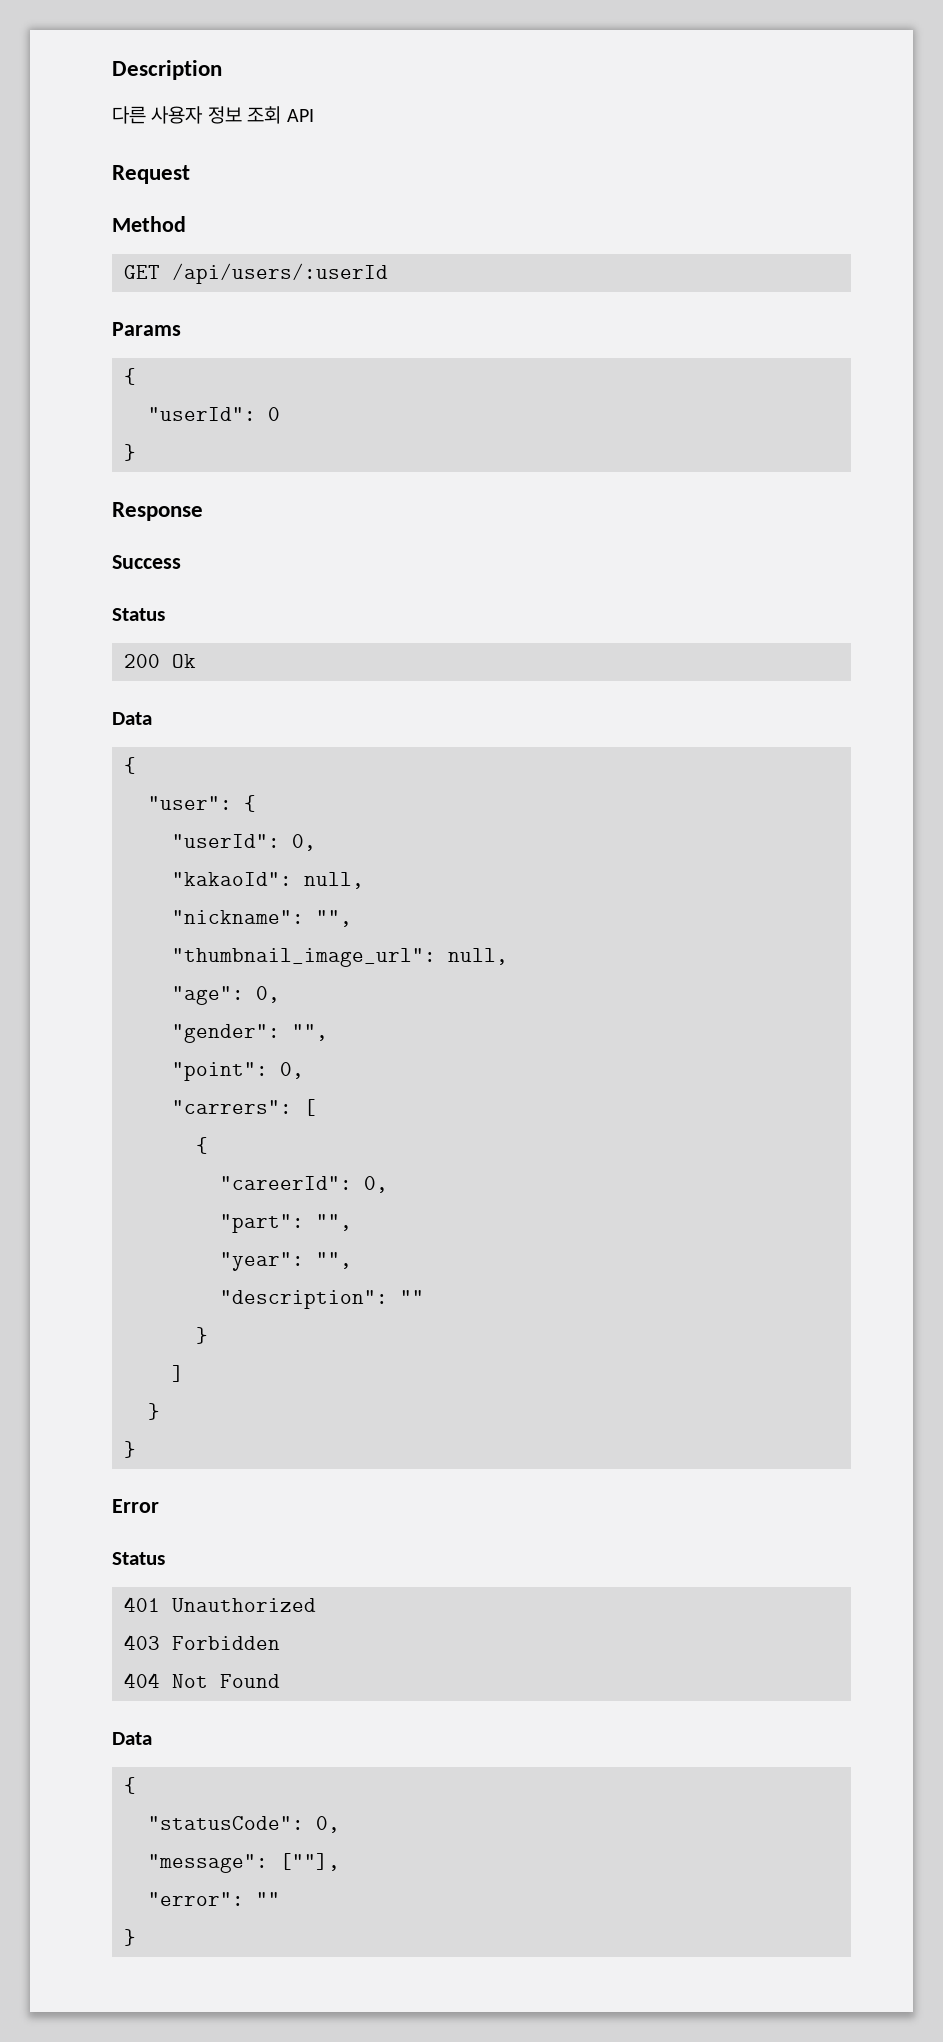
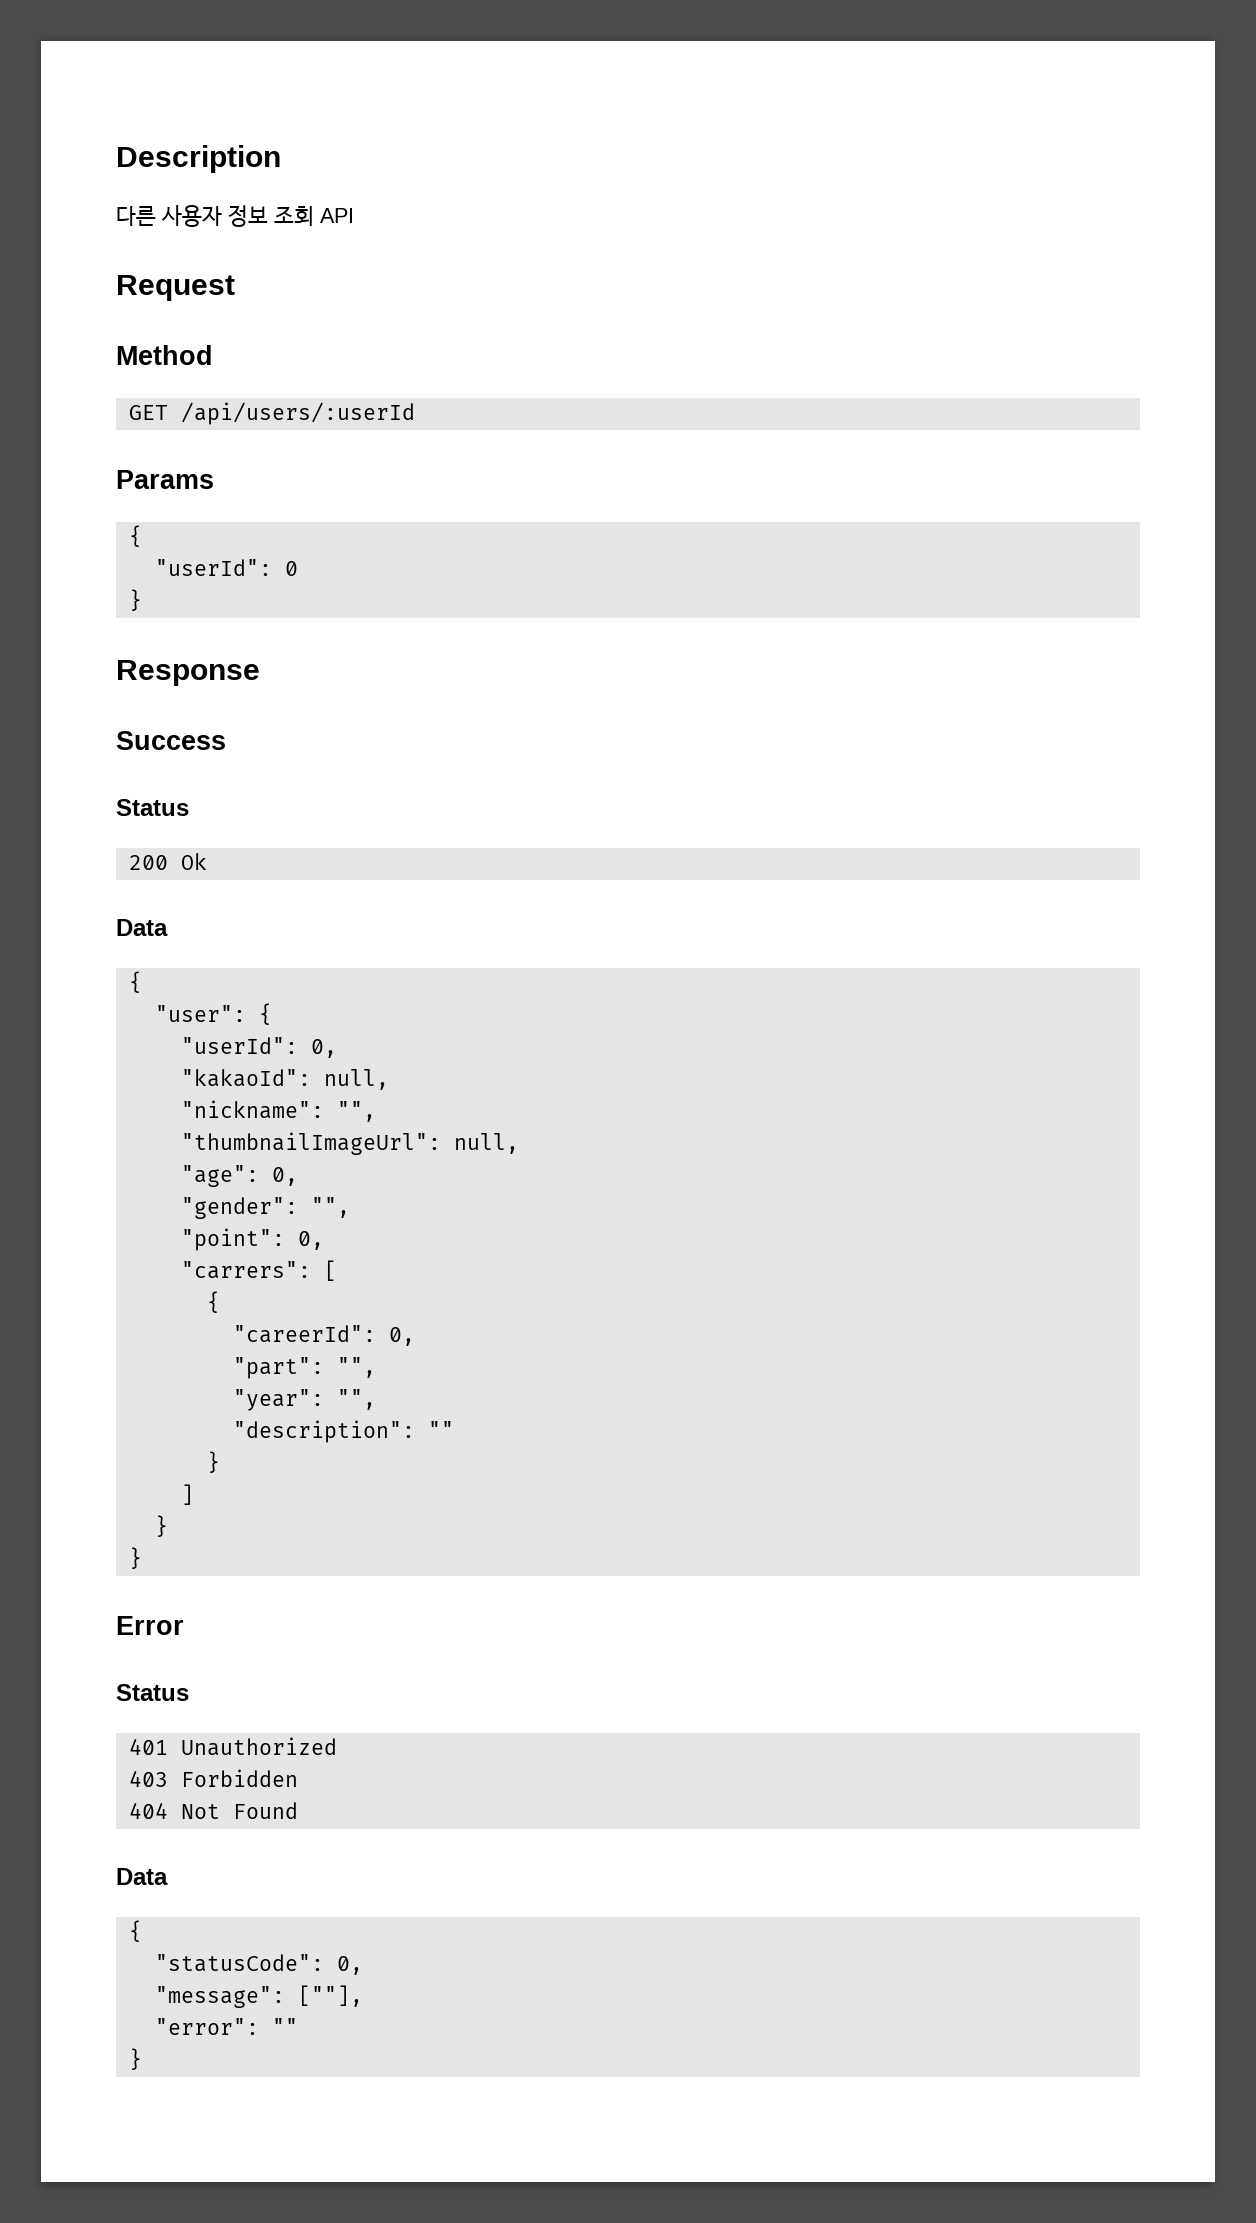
[172,948,436,967] "thumbnail_image_url": -> [180,1132,441,1155] "thumbnailImageUrl":

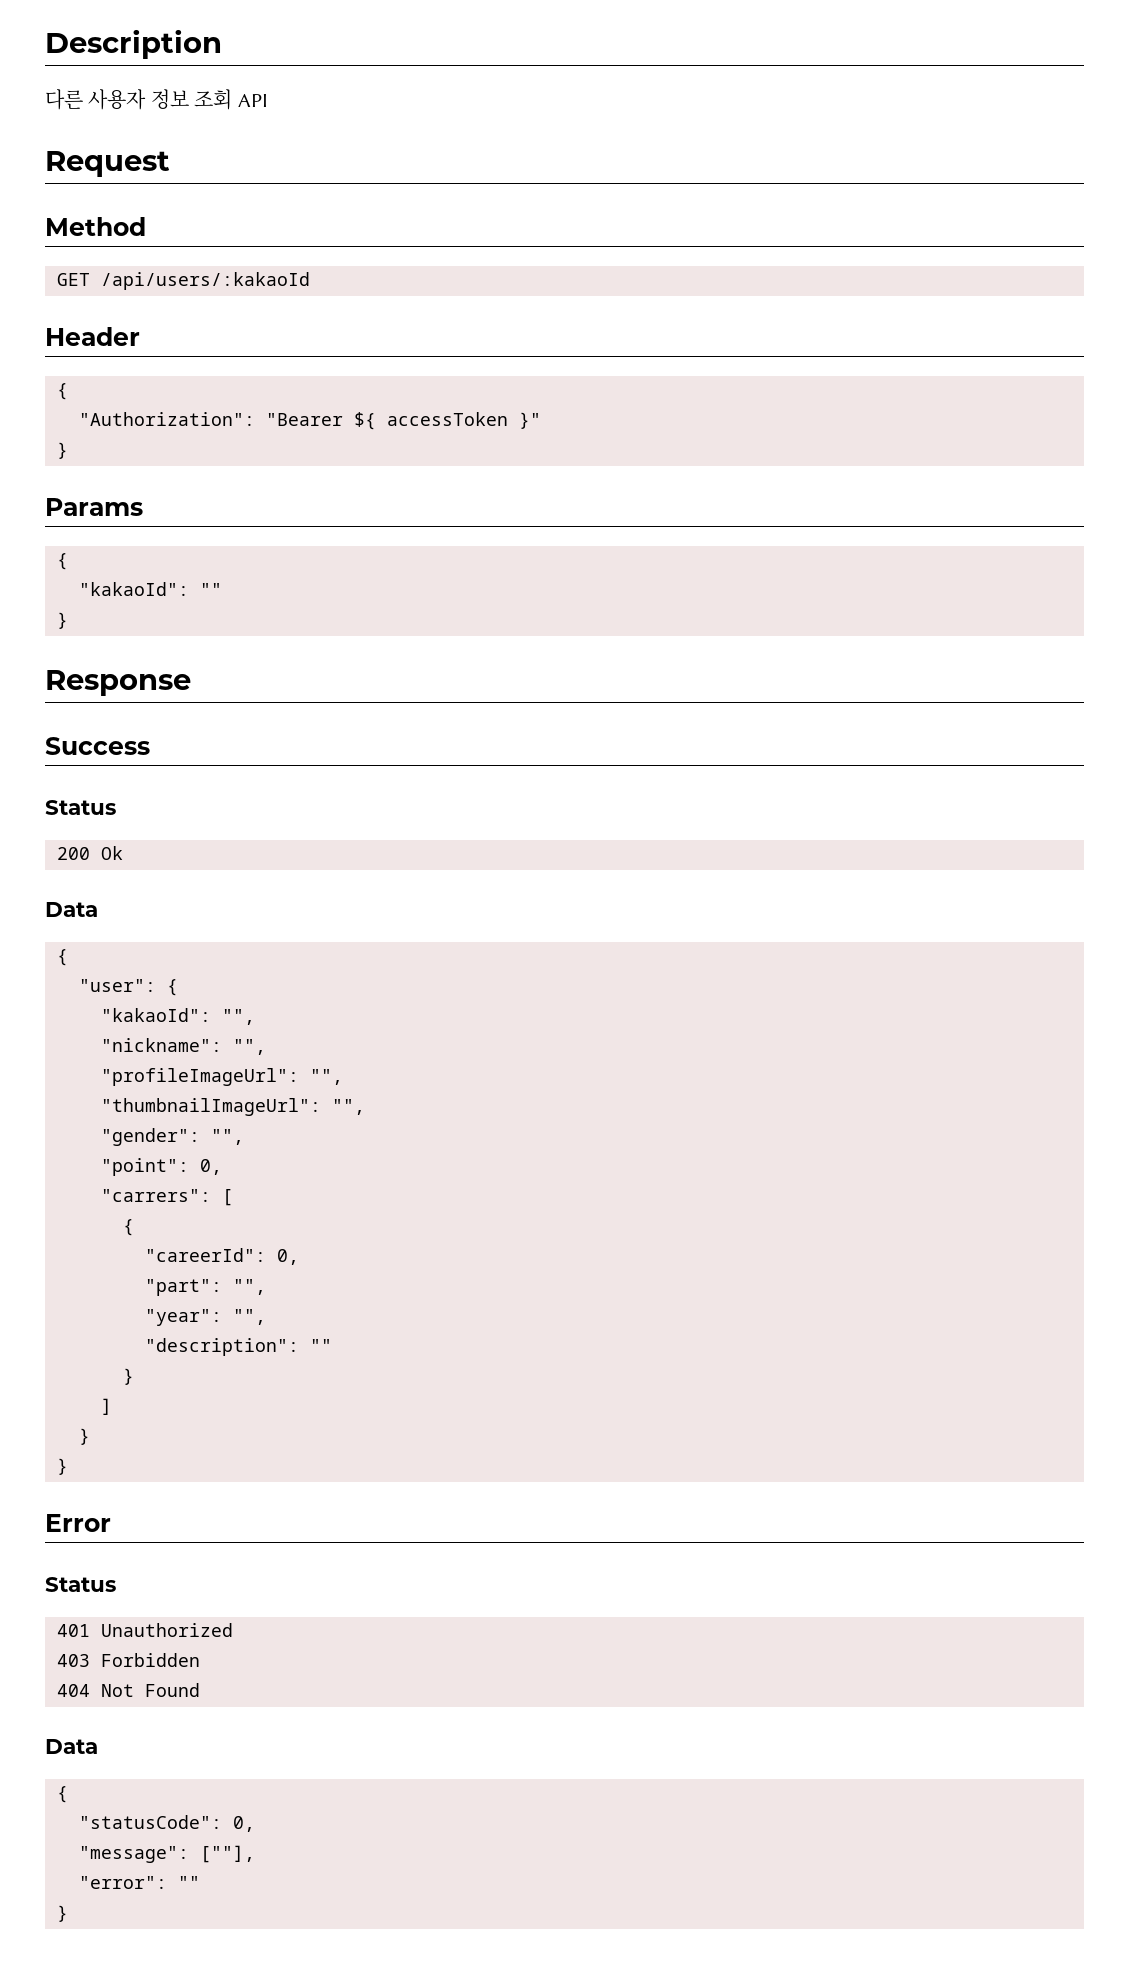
[180,402,415,425] /api/users/:userId -> [101,272,310,290] [45,327,140,346] [57,383,68,400] [79,412,541,430] [57,442,68,459] /api/users/:kakaoId // Header // { // "Authorization": "Bearer ${ accessToken }" // }
[154,559,298,576] "userId": 0 -> [79,582,222,596] "kakaoId": ""
[180,1037,337,1058] [180,1069,389,1090] // "userId": 0, // "kakaoId": null, -> [101,1008,255,1025] // "kakaoId": "",
(376, 1111) none -> [101,1068,343,1086] // "profileImageUrl": "",
[453,1133,519,1154] [180,1165,298,1187] null, // "age": 0, -> [332,1099,365,1115] "",

